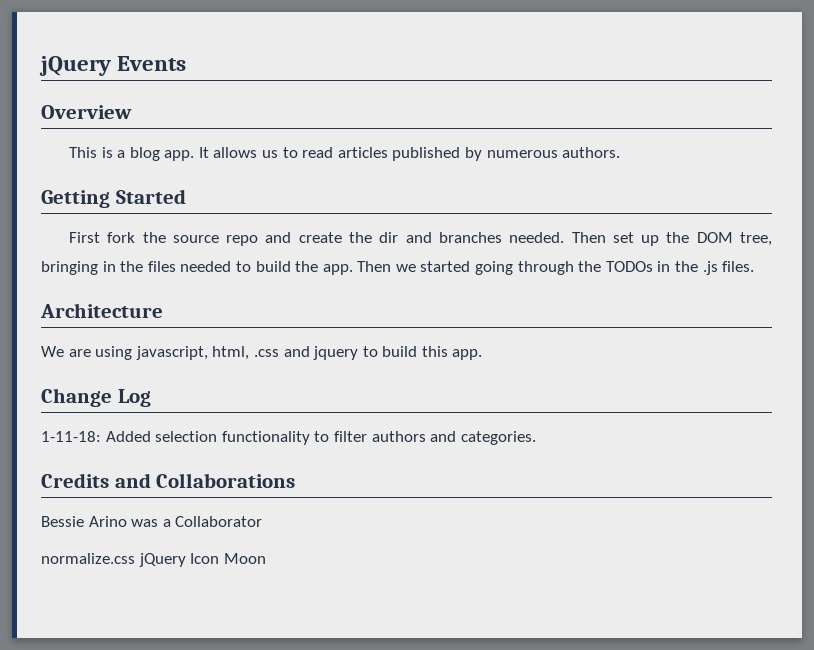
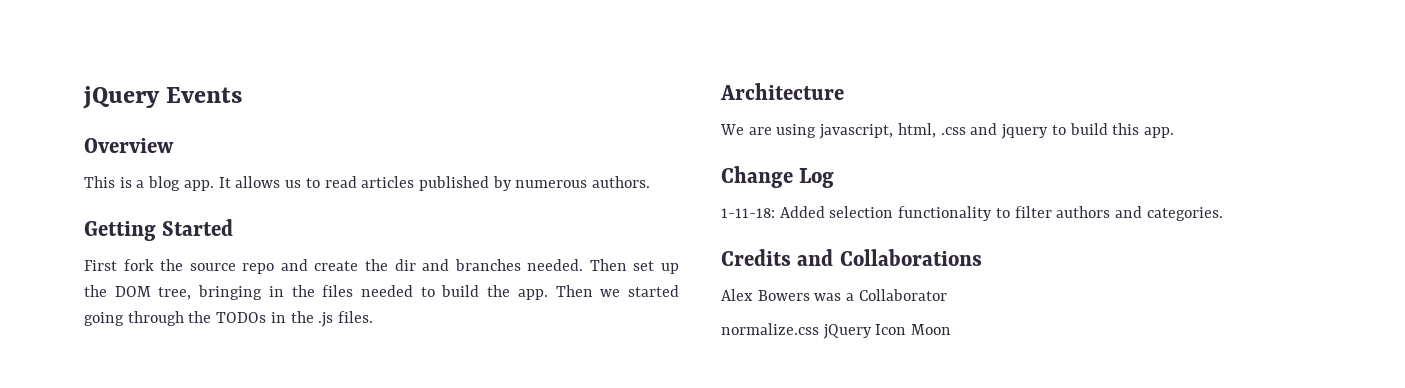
[41,516,127,527] Bessie Arino -> [721,289,810,301] Alex Bowers

